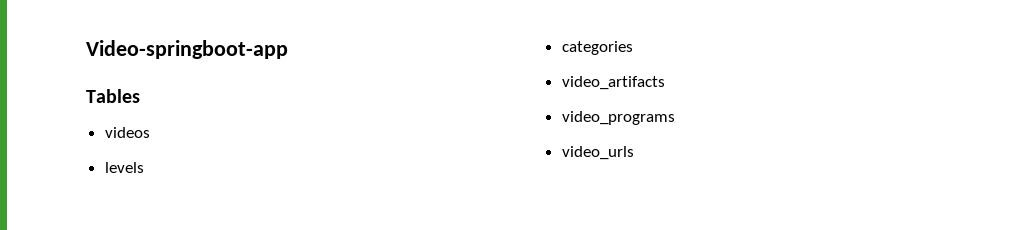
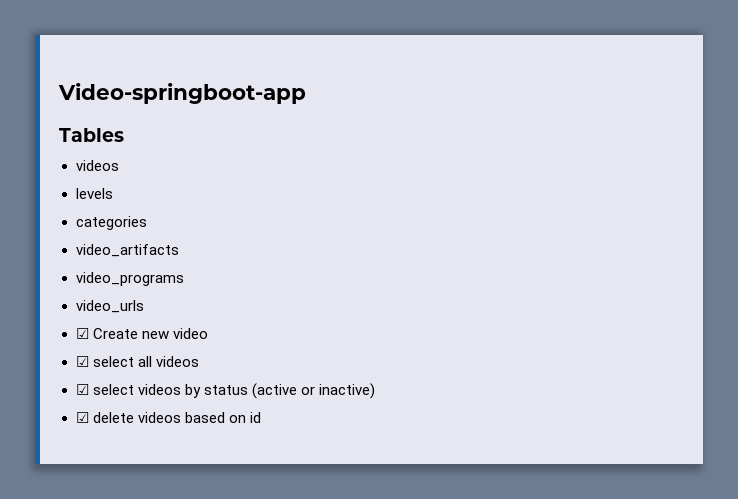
(634, 153) none -> [75,328,208,339] [75,356,199,367] [75,383,375,399] [75,412,261,423] // ☑ Create new video // ☑ select all videos // ☑ select videos by status (active or inactive) // ☑ delete videos based on id

